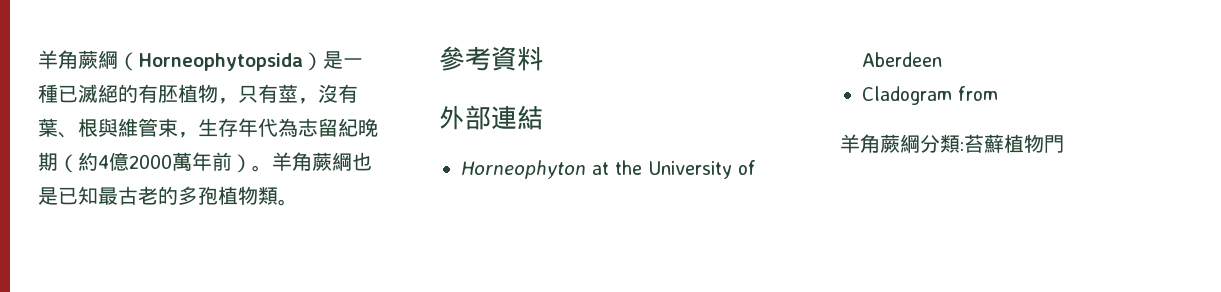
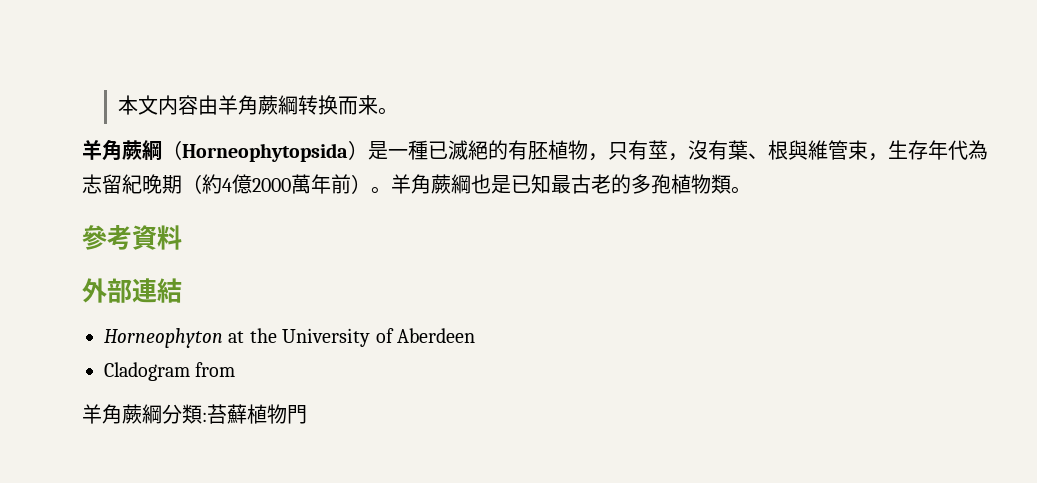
(38, 59) none -> [118,95,399,115] 本文内容由羊角蕨綱转换而来。 //

